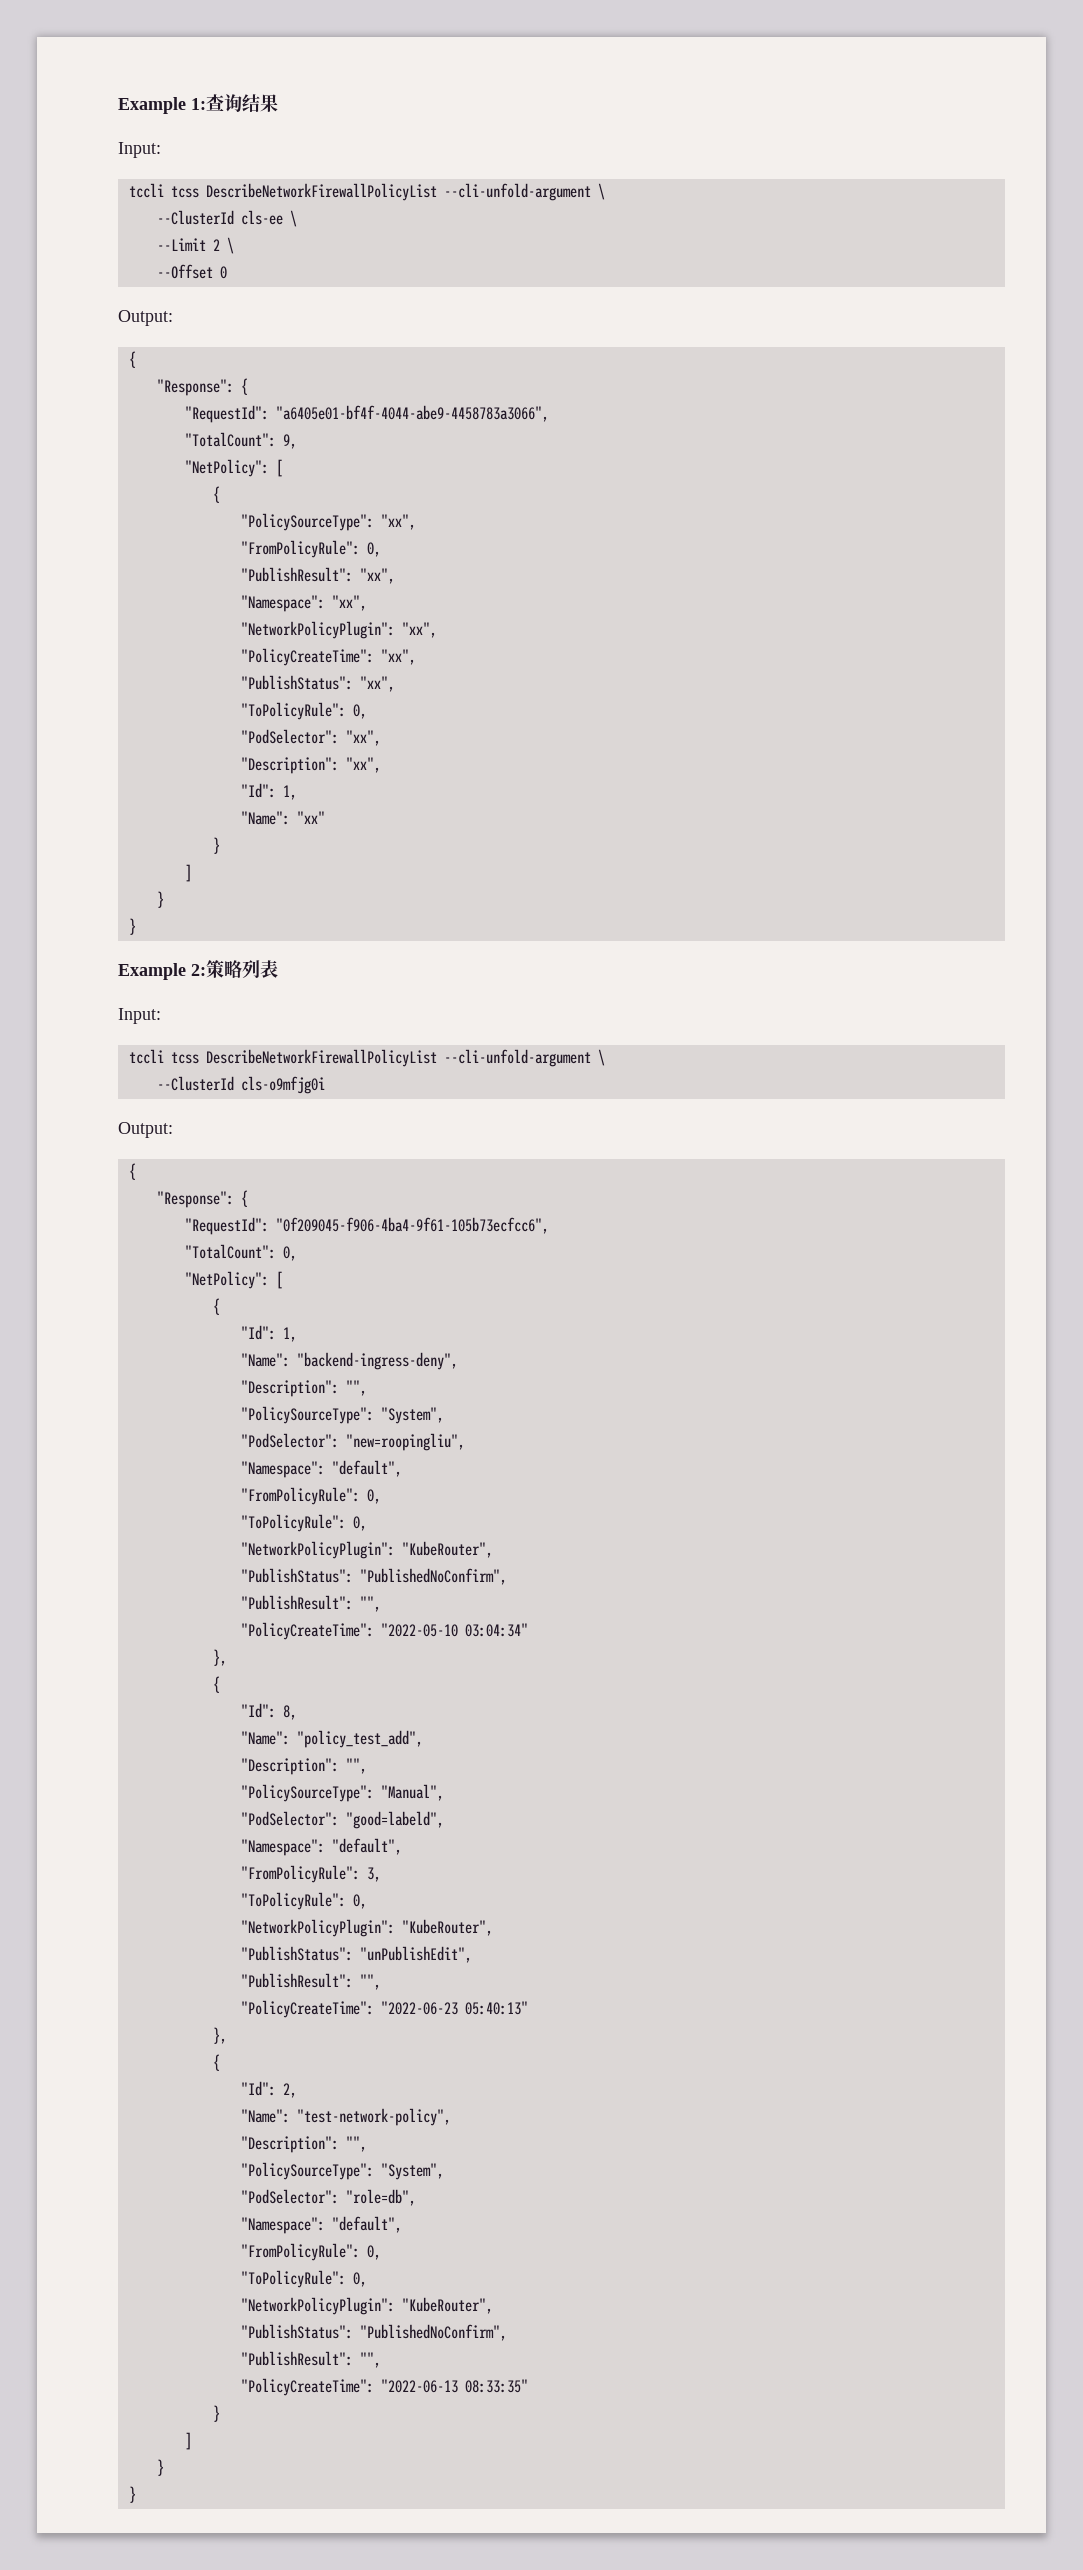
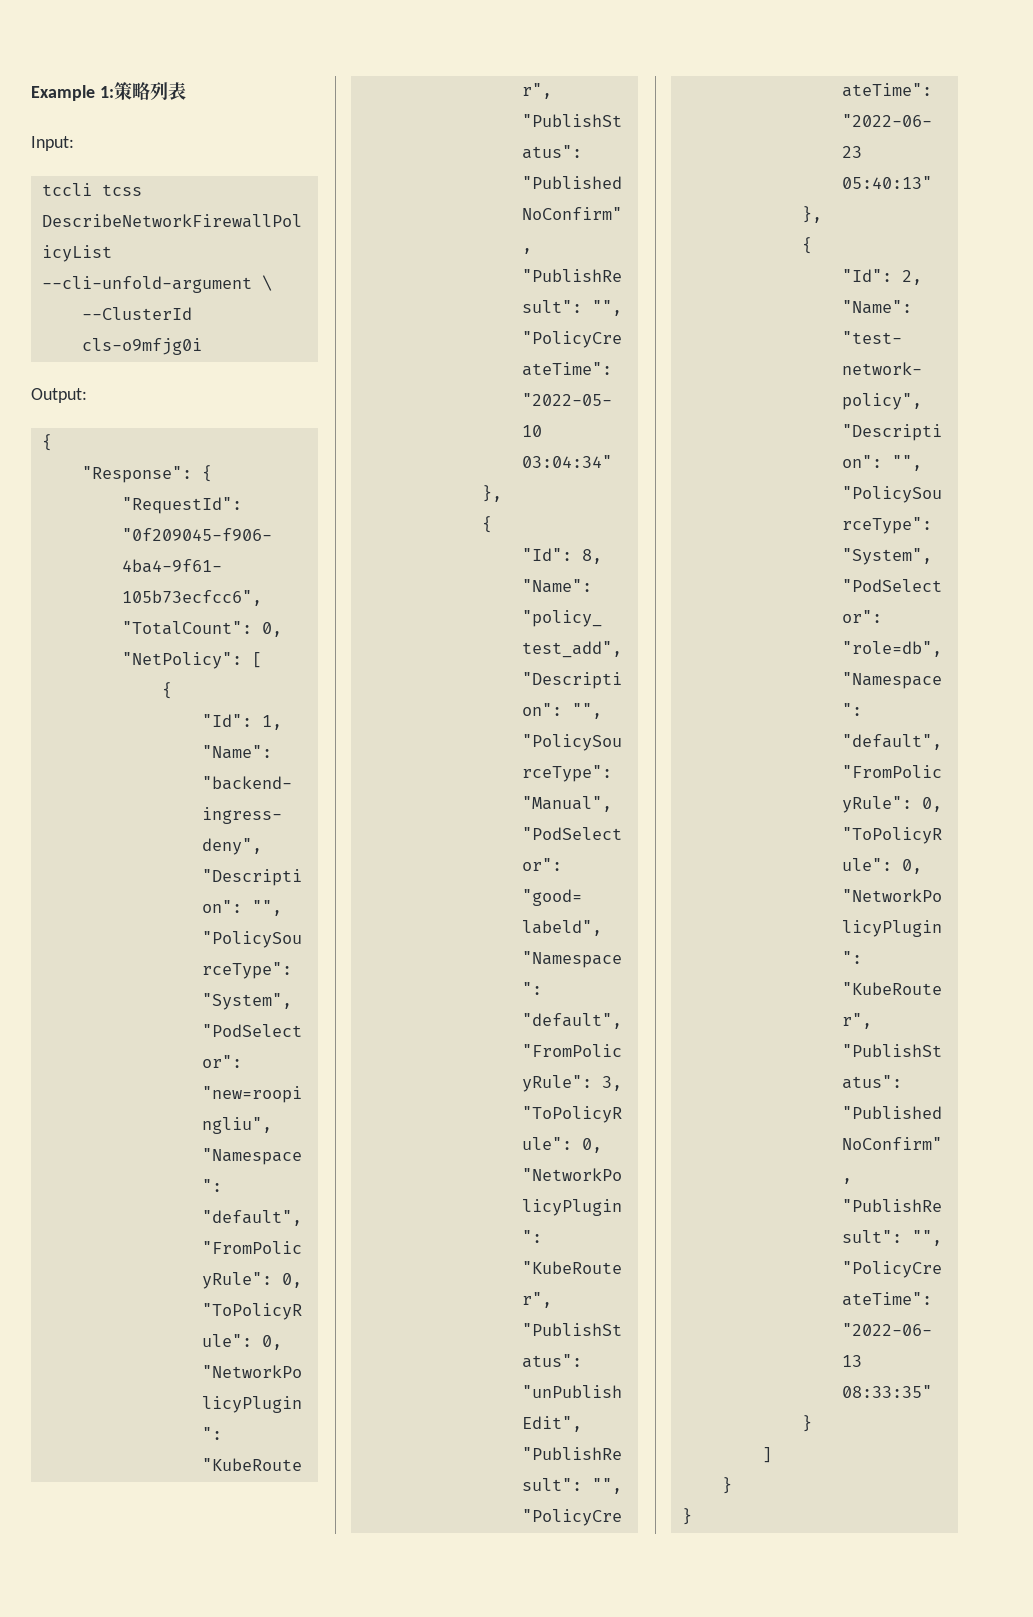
[206,94,278,113] [118,142,161,158] [128,183,605,201] [156,210,297,227] [156,237,234,254] [156,264,227,279] [118,310,173,326] [128,351,136,368] [156,378,248,396] [184,405,549,423] [184,432,297,449] [184,459,283,477] [212,486,220,503] [240,513,416,531] [240,540,381,558] [240,567,395,584] [240,595,367,612] [240,621,437,639] [240,648,416,666] [240,675,395,692] [240,702,367,720] [240,729,381,746] [240,757,381,774] [240,783,297,800] [240,811,325,825] [212,837,220,854] [184,864,192,882] [156,891,164,908] [128,918,136,935] [118,963,206,980] 查询结果 // Input: // tccli tcss DescribeNetworkFirewallPolicyList --cli-unfold-argument \ // --ClusterId cls-ee \ // --Limit 2 \ // --Offset 0 // Output: // { // "Response": { // "RequestId": "a6405e01-bf4f-4044-abe9-4458783a3066", // "TotalCount": 9, // "NetPolicy": [ // { // "PolicySourceType": "xx", // "FromPolicyRule": 0, // "PublishResult": "xx", // "Namespace": "xx", // "NetworkPolicyPlugin": "xx", // "PolicyCreateTime": "xx", // "PublishStatus": "xx", // "ToPolicyRule": 0, // "PodSelector": "xx", // "Description": "xx", // "Id": 1, // "Name": "xx" // } // ] // } // } // Example 2: -> (114, 92) none

